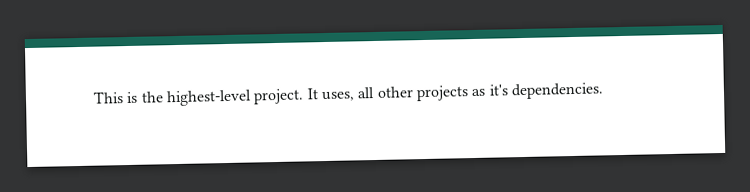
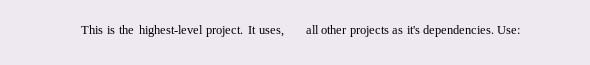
(604, 91) none -> [497,26,521,34] Use:

